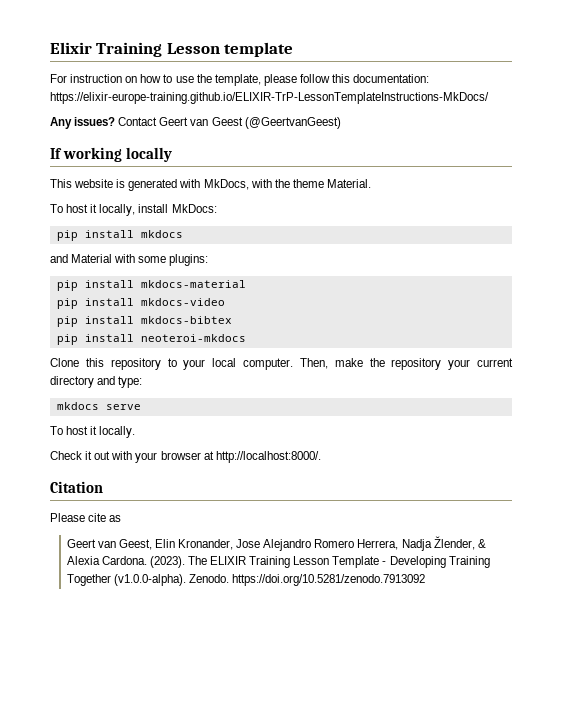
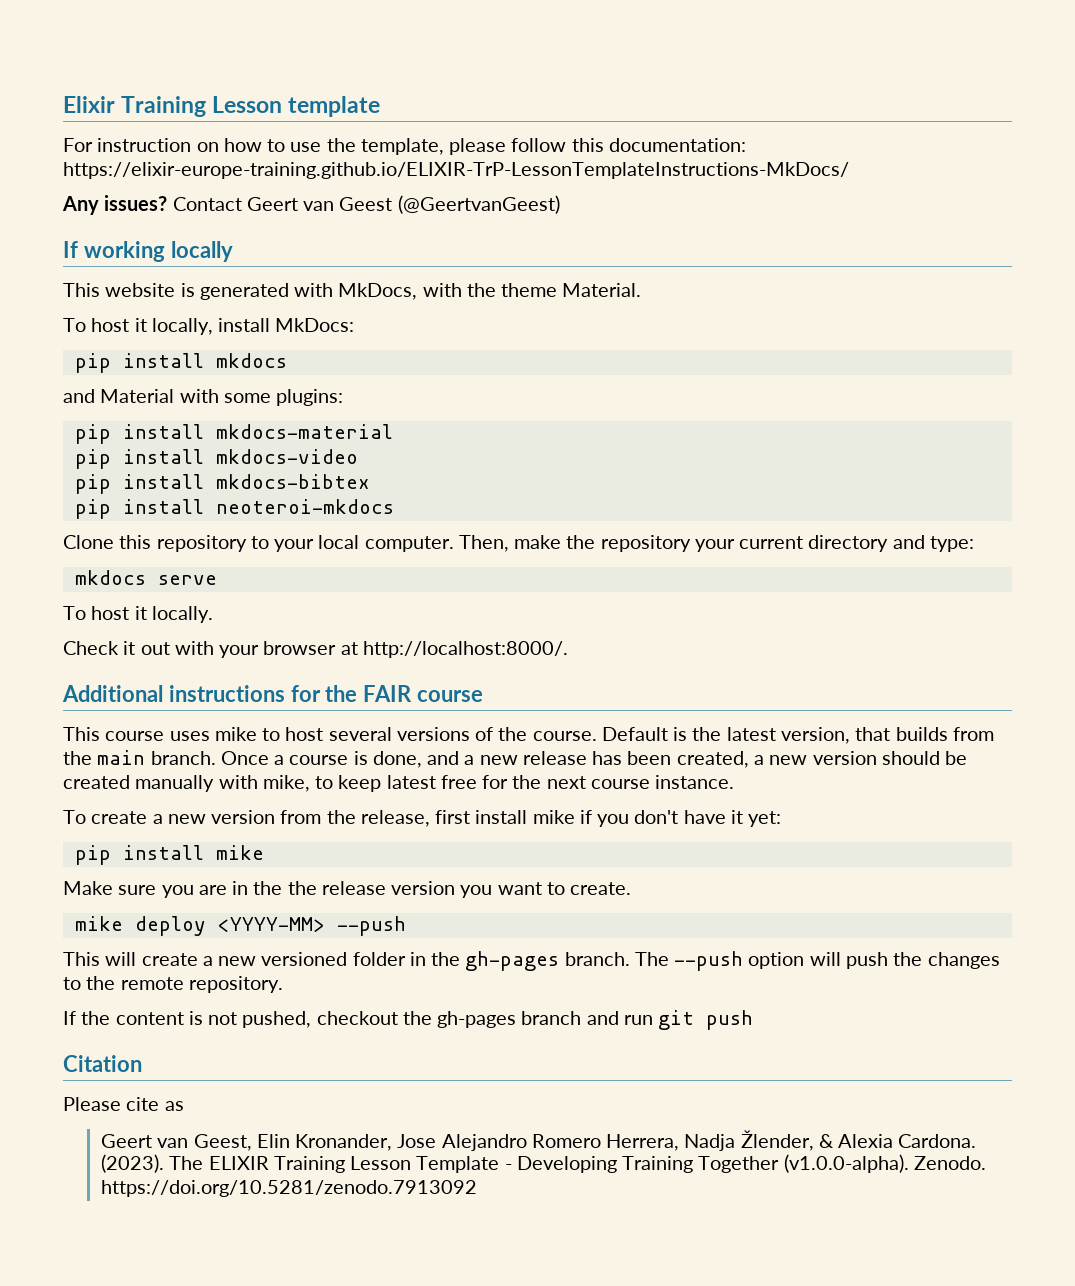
(321, 457) none -> [62,685,484,702] [63,727,994,744] [63,750,968,768] [63,775,735,792] [63,810,782,827] [74,845,264,865] [63,881,632,898] [74,916,406,936] [63,951,1000,971] [63,976,283,993] [63,1010,754,1030] // Additional instructions for the FAIR course // This course uses mike to host several versions of the course. Default is the latest version, that builds from the main branch. Once a course is done, and a new release has been created, a new version should be created manually with mike, to keep latest free for the next course instance. // To create a new version from the release, first install mike if you don't have it yet: // pip install mike // Make sure you are in the the release version you want to create. // mike deploy <YYYY-MM> --push // This will create a new versioned folder in the gh-pages branch. The --push option will push the changes to the remote repository. // If the content is not pushed, checkout the gh-pages branch and run git push

